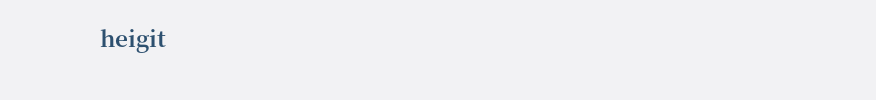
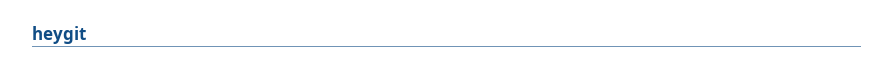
[100,29,166,53] heigit -> [32,26,86,44] heygit

